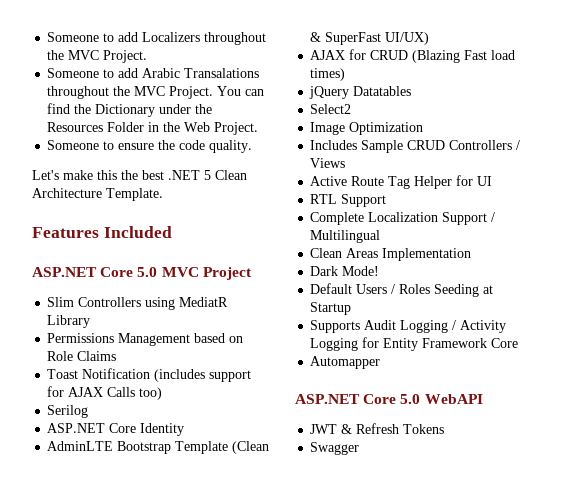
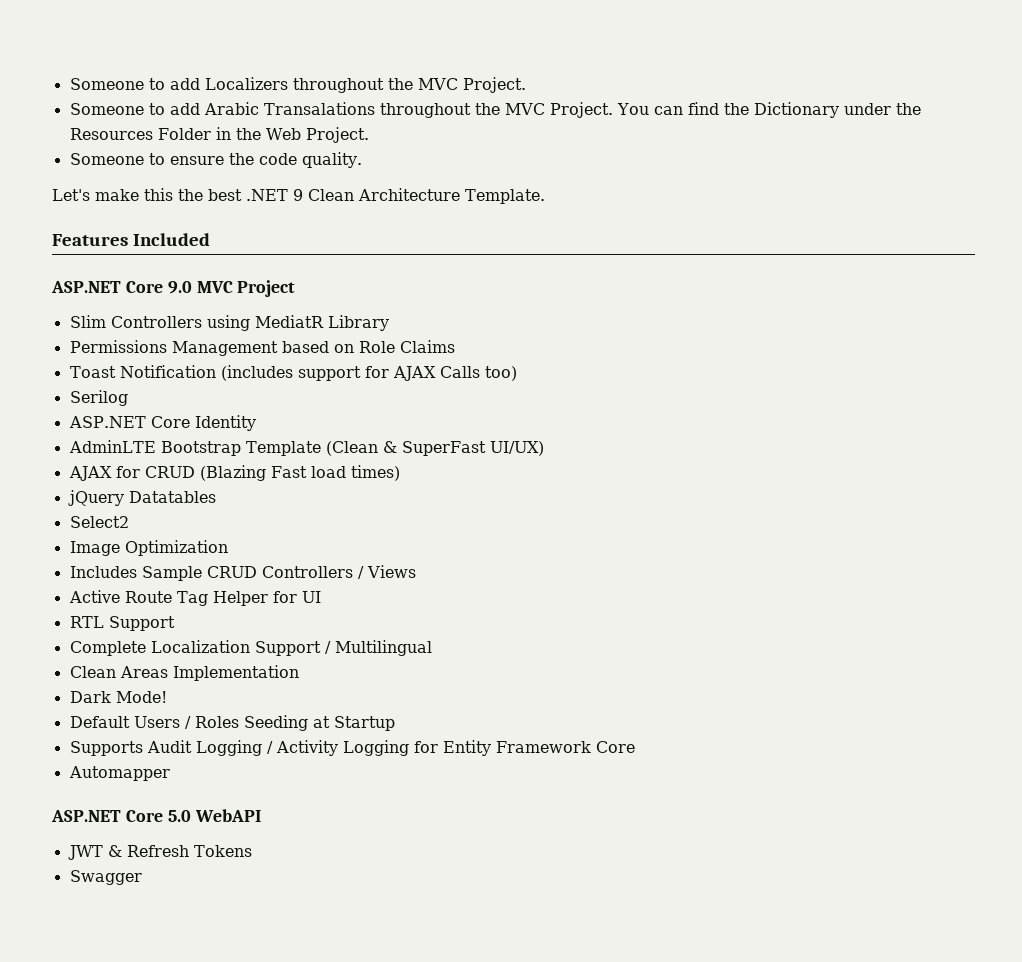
[204,170,211,180] 5 -> [293,189,303,201] 9
[137,267,158,277] 5.0 -> [167,281,192,294] 9.0

